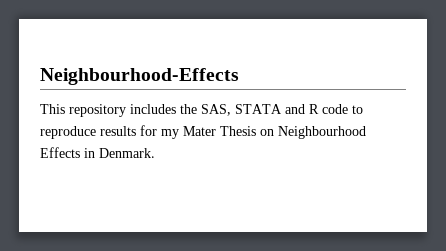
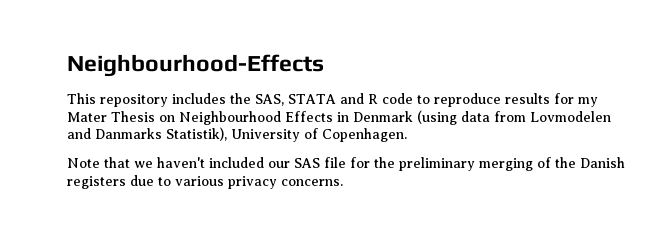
[99,148,155,158] Denmark. -> [353,110,611,125] [67,127,407,142] [67,157,625,171] [67,175,343,189] Denmark (using data from Lovmodelen and Danmarks Statistik), University of Copenhagen. // Note that we haven't included our SAS file for the preliminary merging of the Danish registers due to various privacy concerns.

